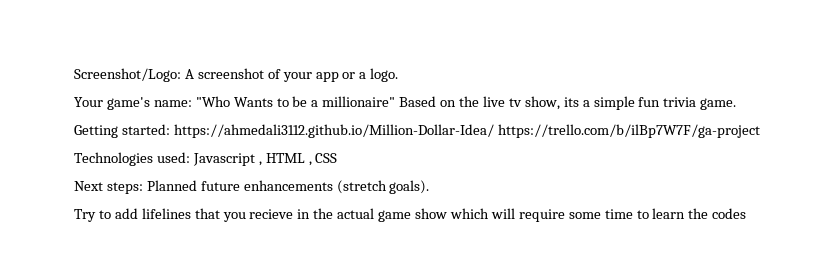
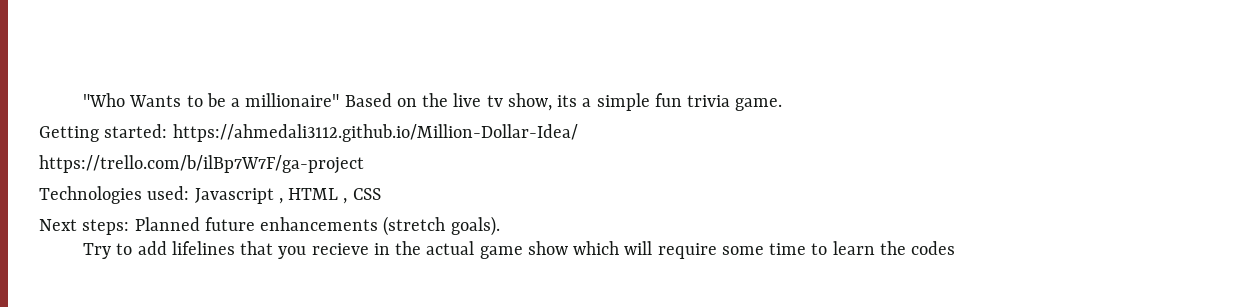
[74,68,399,82] [74,97,192,110] Screenshot/Logo: A screenshot of your app or a logo. // Your game's name: -> (82, 100) none
(494, 131) none -> (578, 133) //

